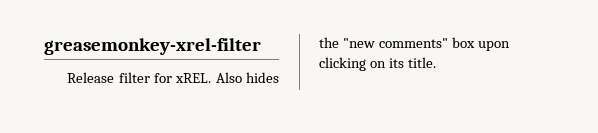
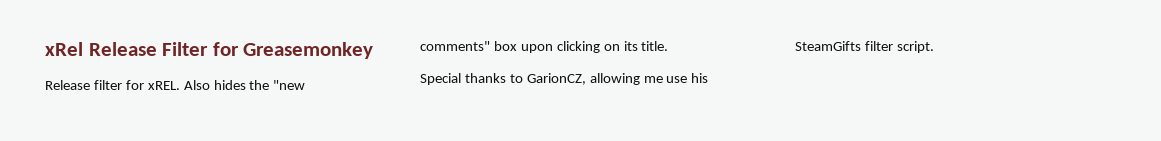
[44,38,261,55] greasemonkey-xrel-filter -> [45,42,374,59] xRel Release Filter for Greasemonkey
(436, 62) none -> [420,73,709,85] [795,41,934,53] // Special thanks to GarionCZ, allowing me use his SteamGifts filter script.

